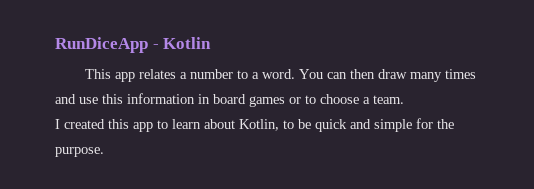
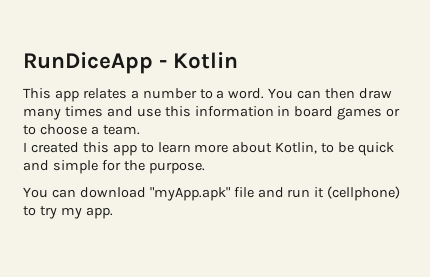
(201, 124) none -> [194,144,229,153] more
(104, 152) none -> [23,186,401,201] [23,206,113,219] // You can download "myApp.apk" file and run it (cellphone) to try my app.

